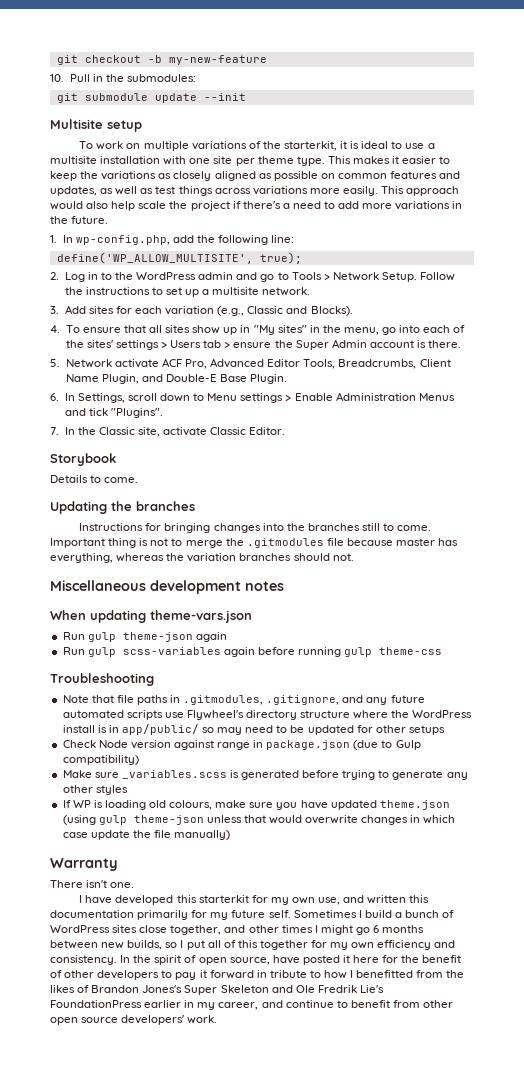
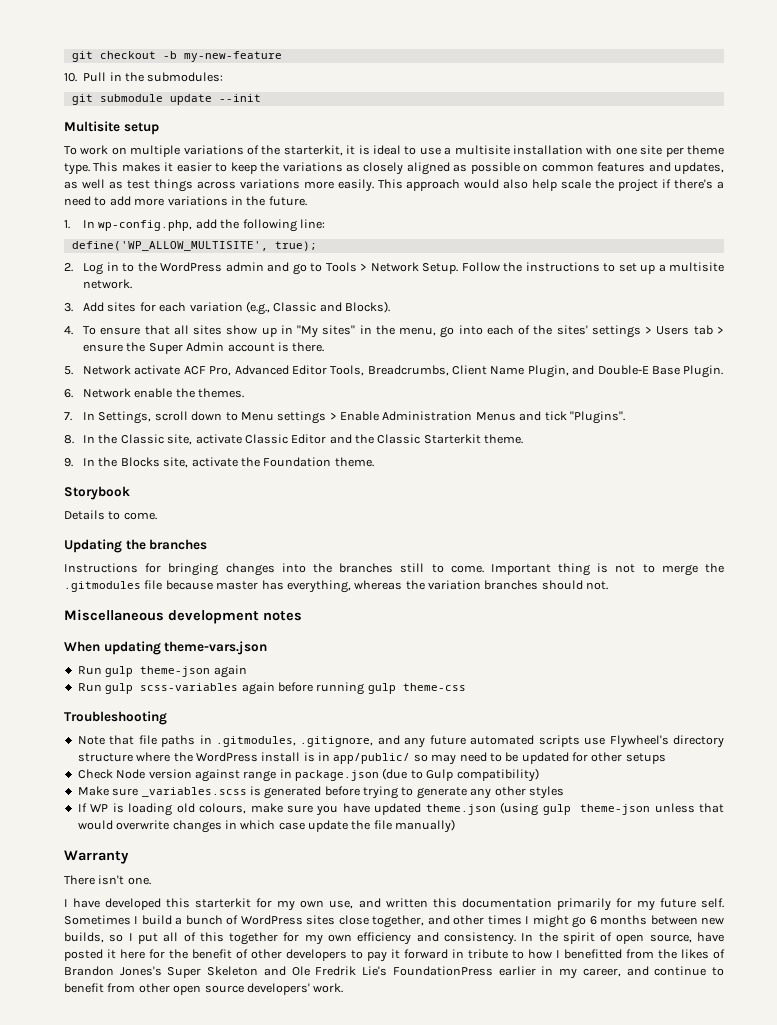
(59, 397) none -> [83,388,245,398] [64,412,72,421] Network enable the themes. // 7.
[50,427,59,435] 7. -> [64,435,74,444] 8.
[249,427,286,435] Editor. -> [291,434,524,444] [64,457,374,468] Editor and the Classic Starterkit theme. // 9. In the Blocks site, activate the Foundation theme.

